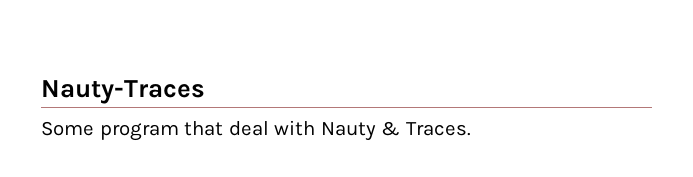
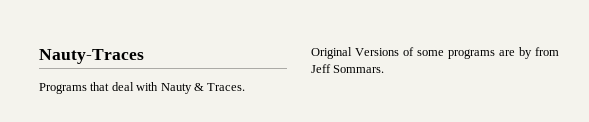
[41,121,179,141] Some program -> [39,83,87,94] Programs
(471, 129) none -> [311,47,559,59] [311,64,385,73] Original Versions of some programs are by from Jeff Sommars.

